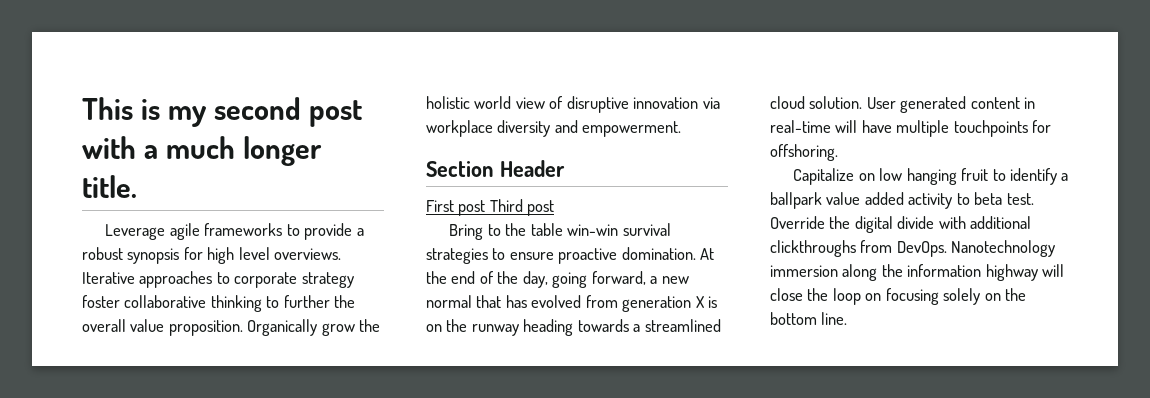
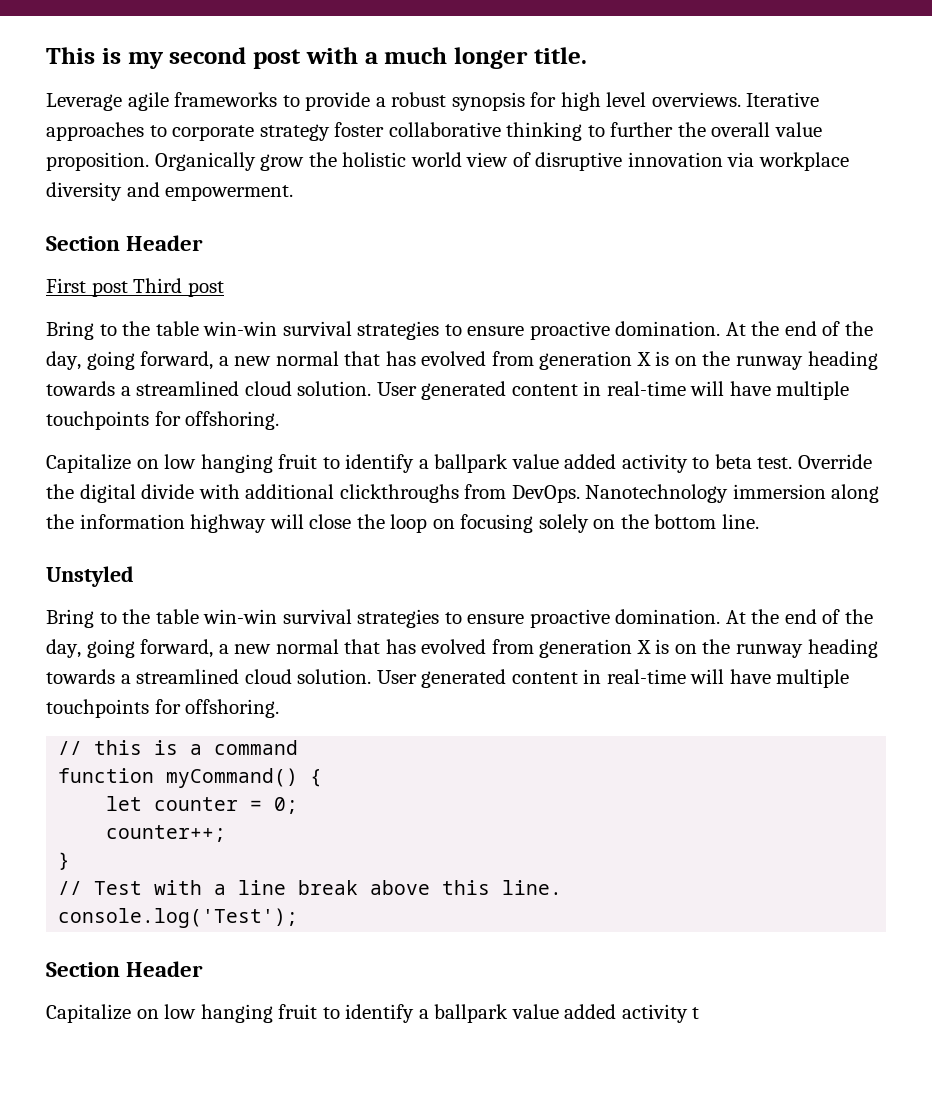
(848, 318) none -> [46,566,134,587] [46,609,874,628] [46,639,878,658] [46,669,850,688] [46,699,280,718] [58,740,299,755] [58,768,323,788] [106,796,299,814] [106,825,227,842] [58,852,71,870] [58,880,563,895] [58,908,299,928] [46,961,204,977] [46,1004,700,1023] // Unstyled // Bring to the table win-win survival strategies to ensure proactive domination. At the end of the day, going forward, a new normal that has evolved from generation X is on the runway heading towards a streamlined cloud solution. User generated content in real-time will have multiple touchpoints for offshoring. // // this is a command // function myCommand() { // let counter = 0; // counter++; // } // // Test with a line break above this line. // console.log('Test'); // Section Header // Capitalize on low hanging fruit to identify a ballpark value added activity t

